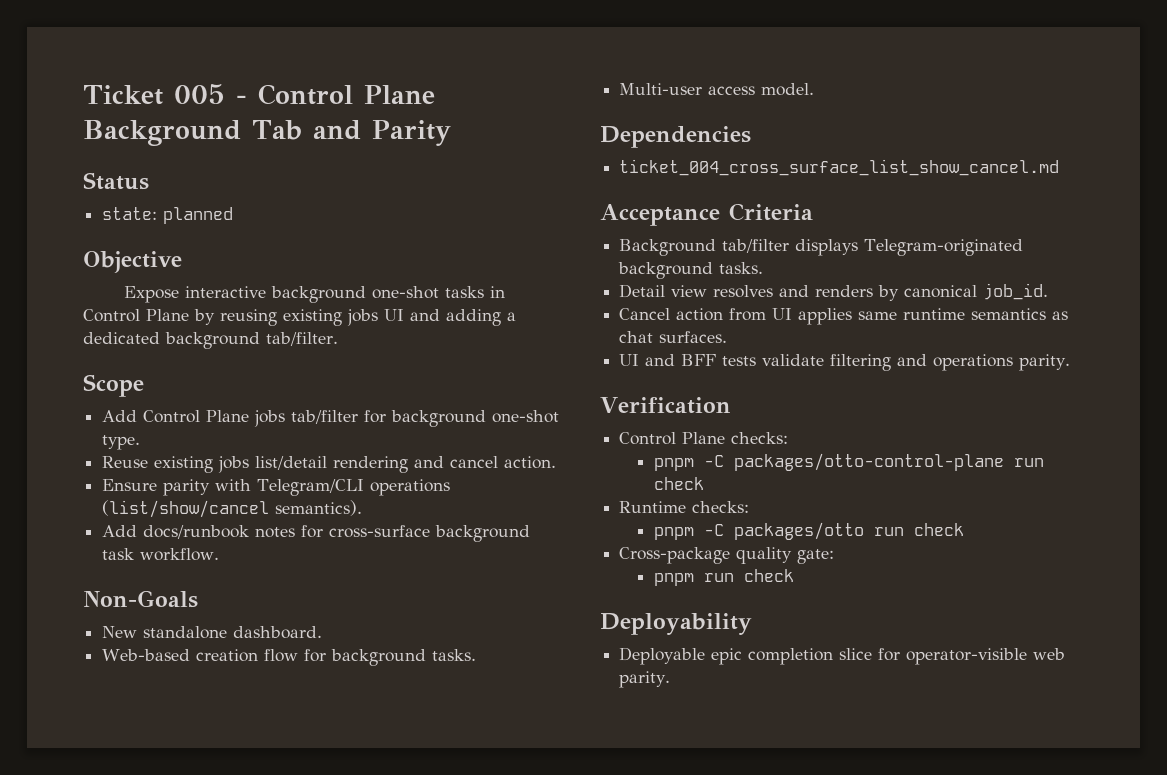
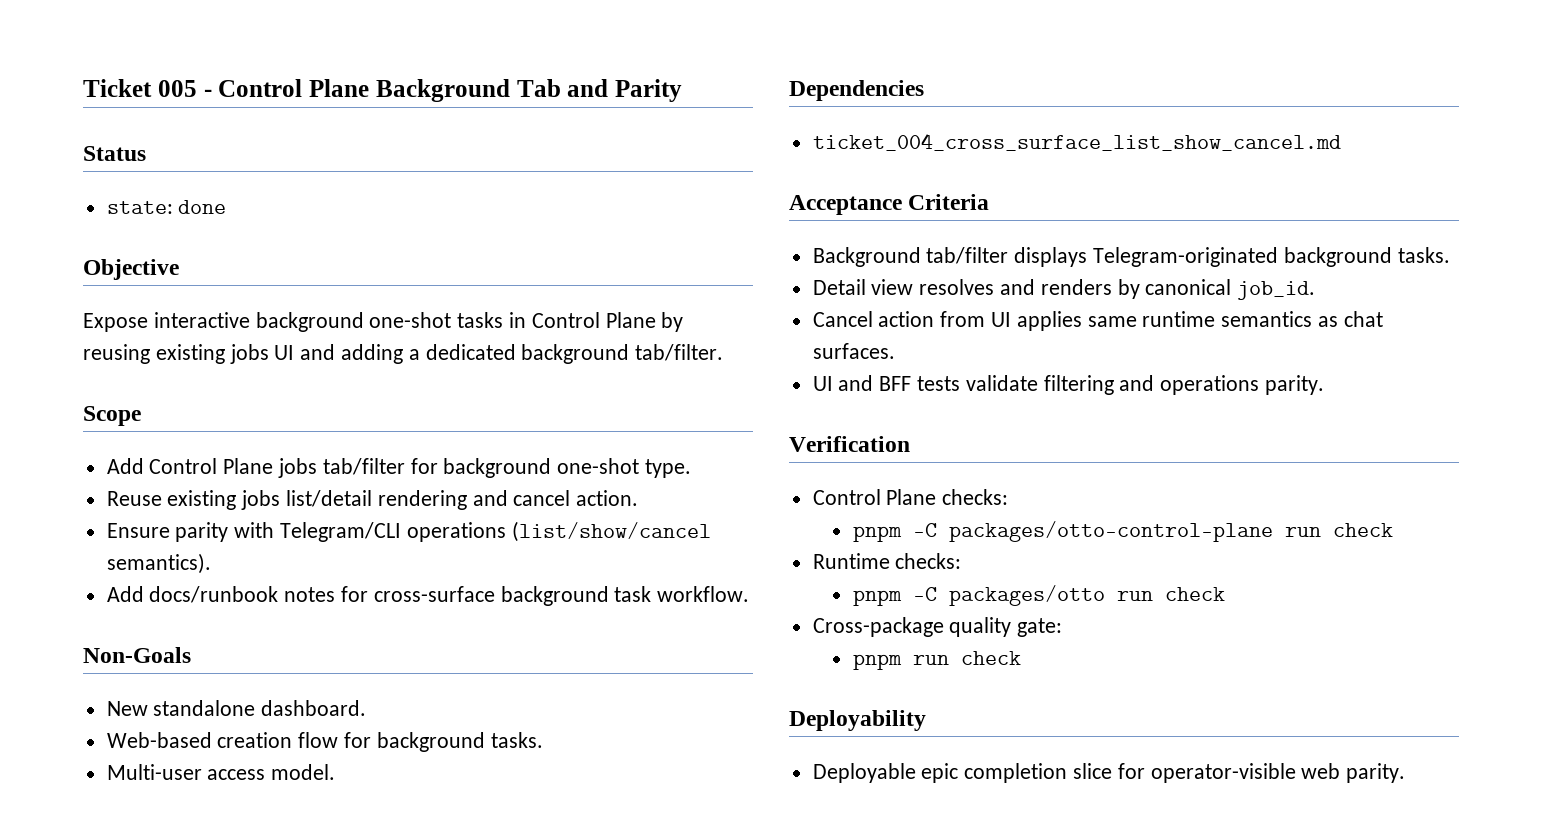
[163,207,234,224] planned -> [178,200,227,214] done

